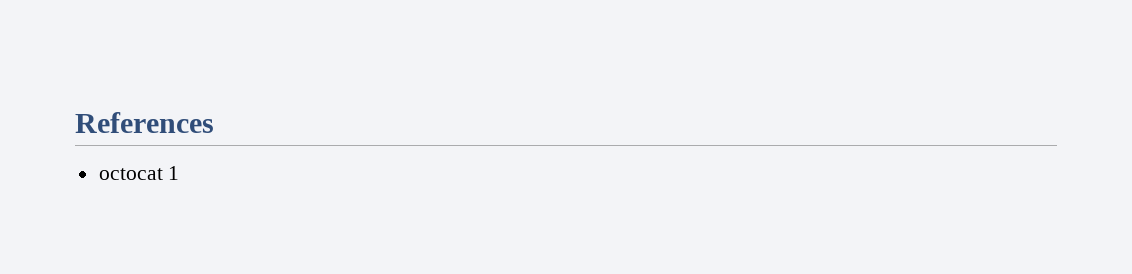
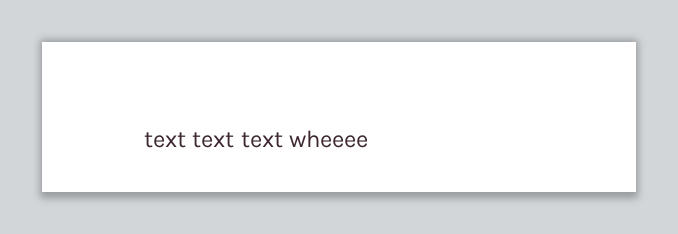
[75,112,214,133] [98,166,180,180] References // octocat 1 -> [144,130,369,148] text text text wheeee

